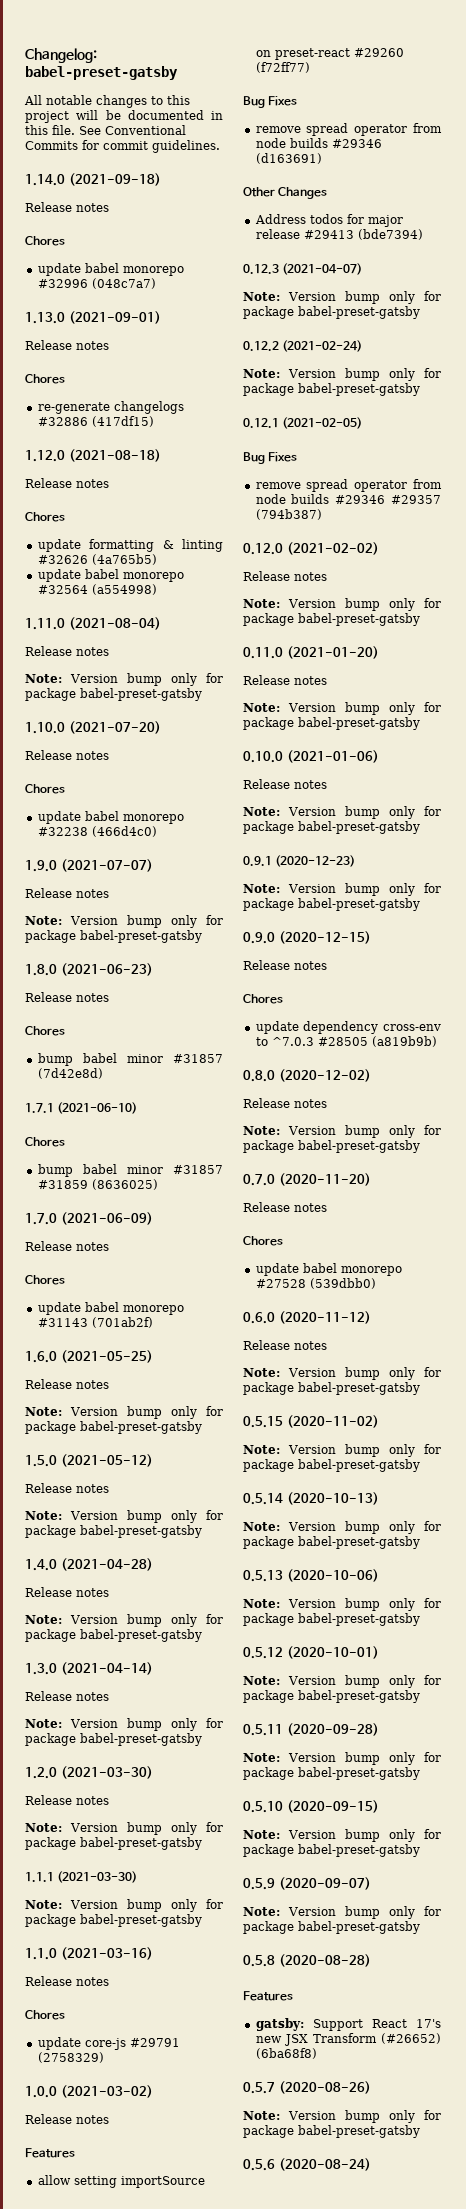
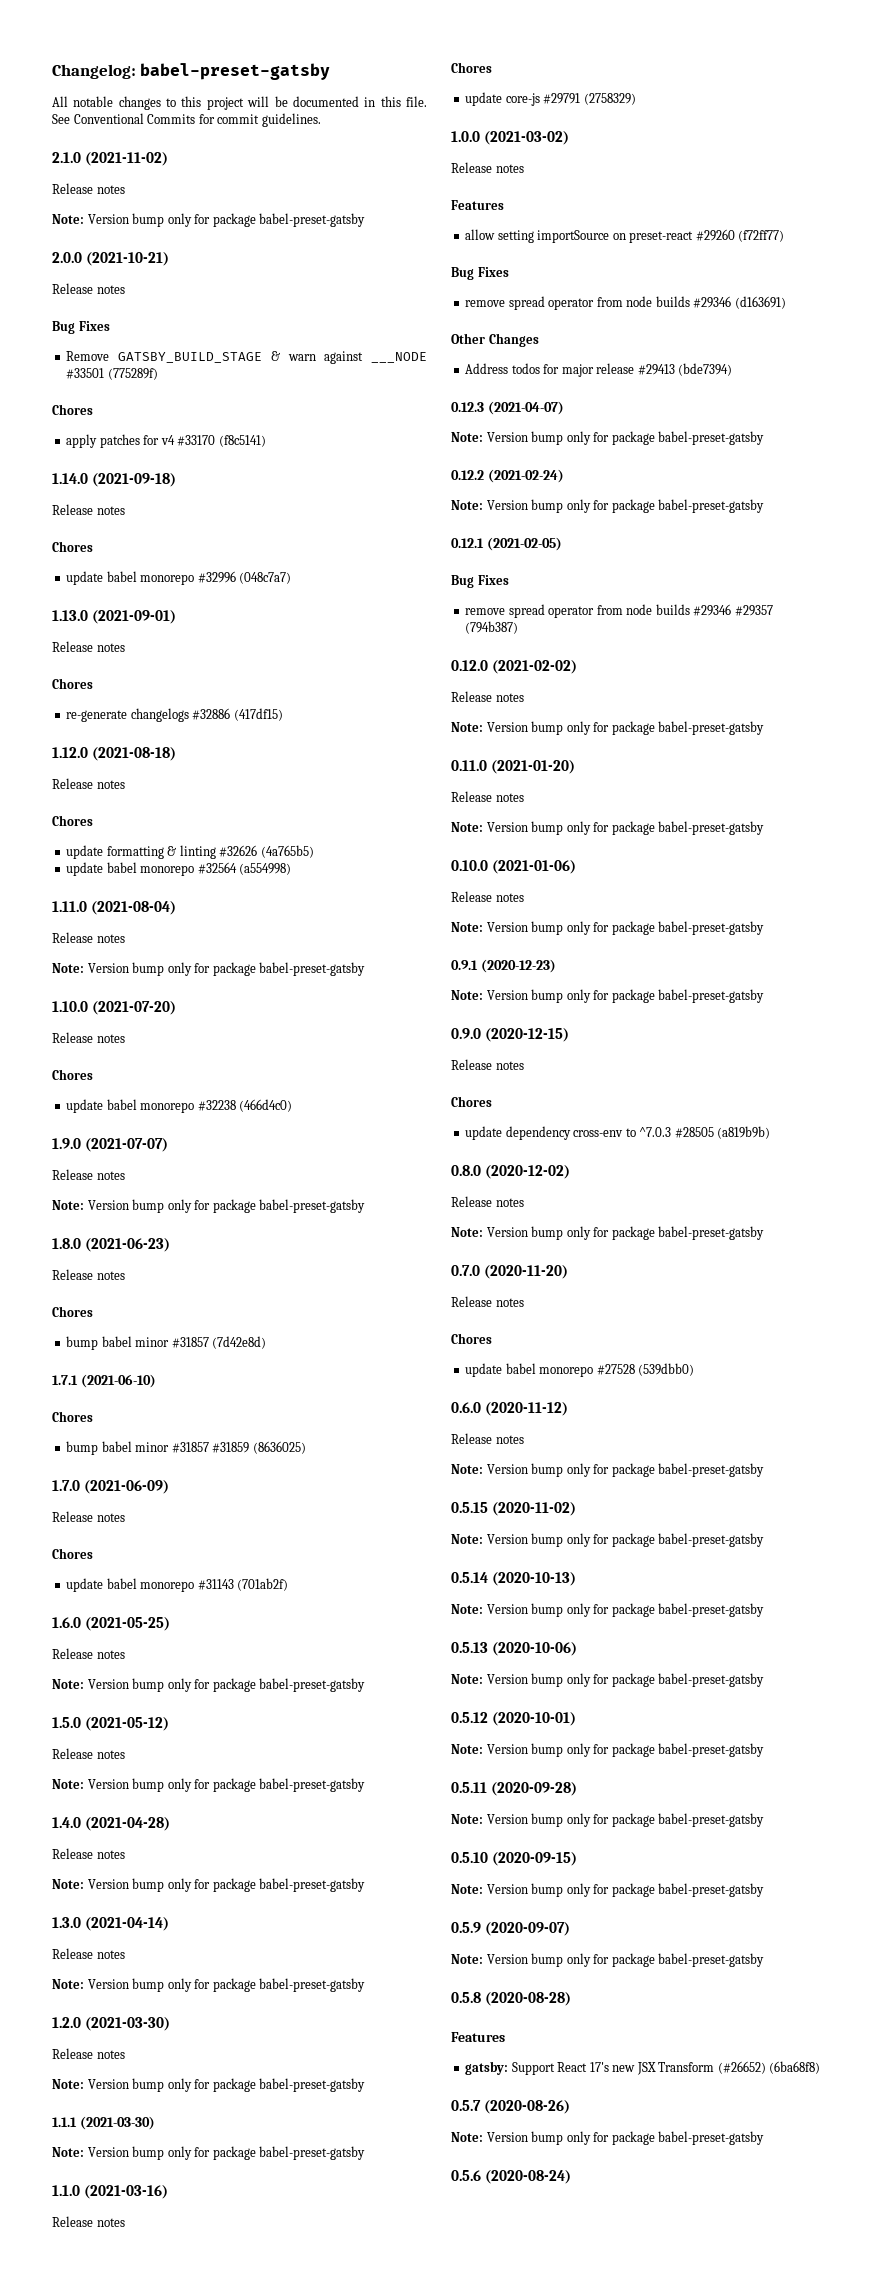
(220, 146) none -> [52,152,169,166] [52,183,125,194] [52,213,366,227] [52,252,170,266] [52,283,125,294] [52,321,110,334] [66,351,427,364] [66,368,158,380] [52,404,93,415] [66,434,266,448] // 2.1.0 (2021-11-02) // Release notes // Note: Version bump only for package babel-preset-gatsby // 2.0.0 (2021-10-21) // Release notes // Bug Fixes // Remove GATSBY_BUILD_STAGE & warn against ___NODE #33501 (775289f) // Chores // apply patches for v4 #33170 (f8c5141)

